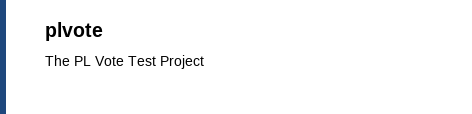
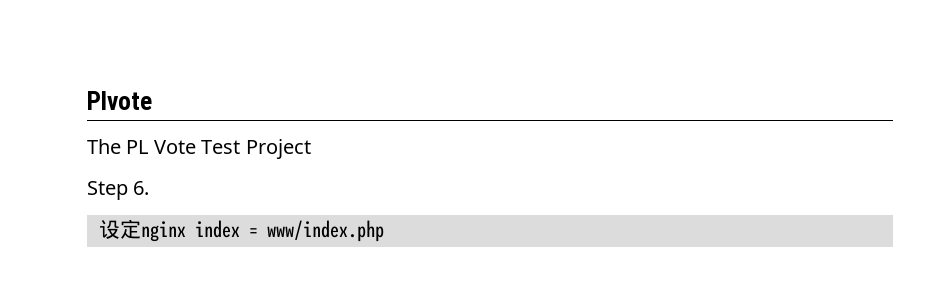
[45,22,103,41] plvote -> [87,91,152,110] Plvote
(204, 62) none -> [87,181,150,200] [99,219,384,242] // Step 6. // 设定nginx index = www/index.php

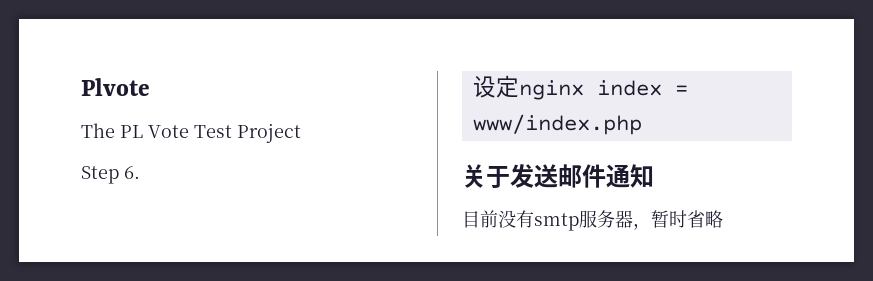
(384, 231) none -> [462,164,654,188] [462,210,723,231] // 关于发送邮件通知 // 目前没有smtp服务器，暂时省略

